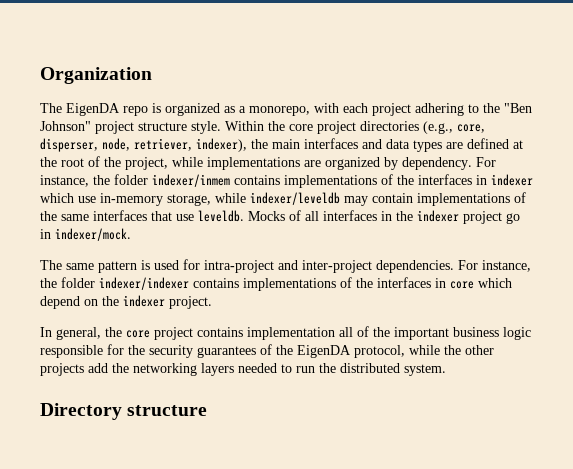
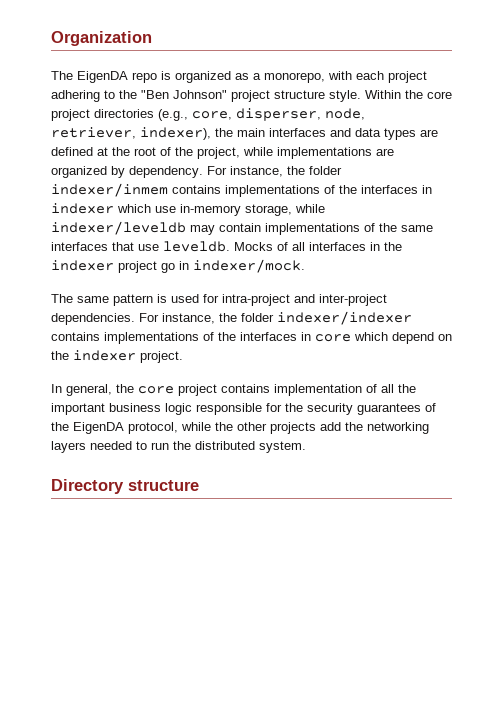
[339,326,369,337] all of -> [366,384,394,393] of all

